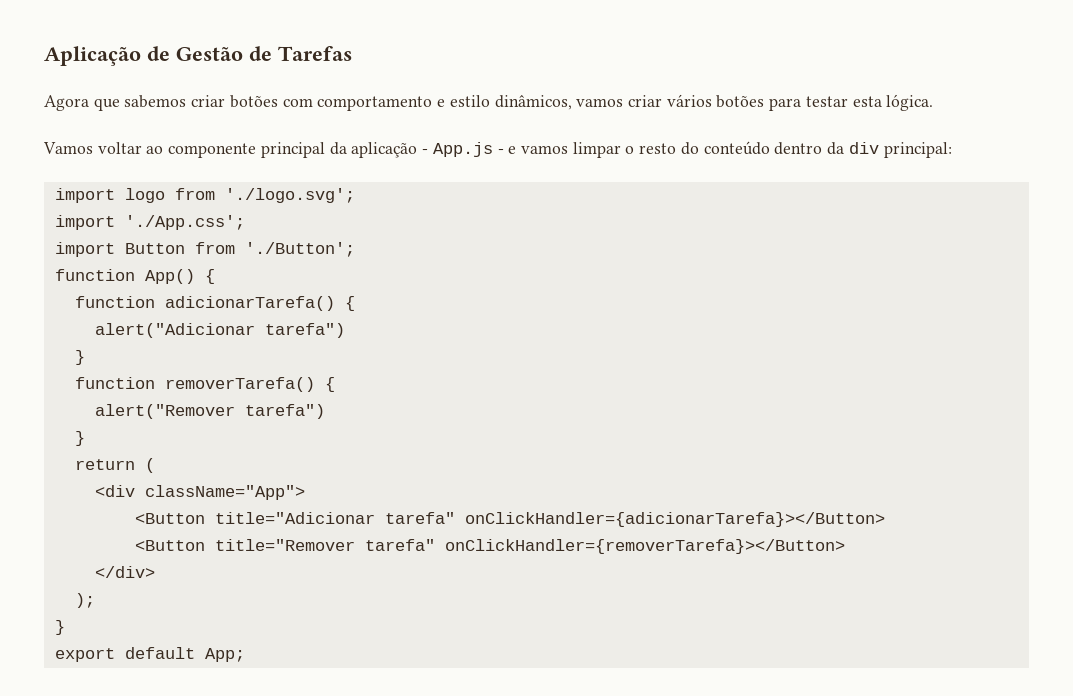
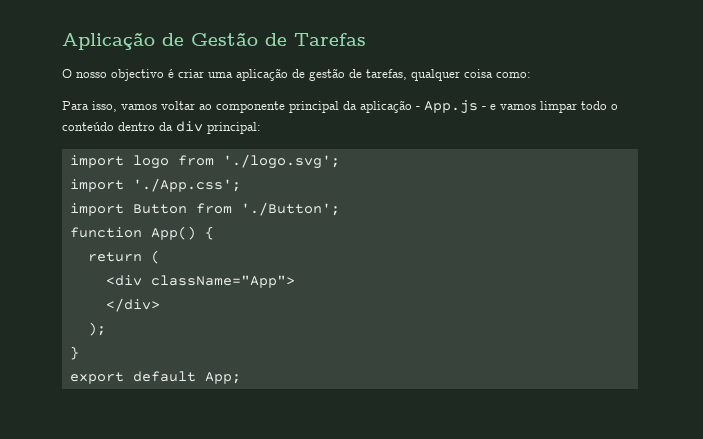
[44,94,934,111] [43,142,93,154] Agora que sabemos criar botões com comportamento e estilo dinâmicos, vamos criar vários botões para testar esta lógica. // Vamos -> [62,68,531,81] [62,101,157,112] O nosso objectivo é criar uma aplicação de gestão de tarefas, qualquer coisa como: // Para isso, vamos
[625,142,699,155] o resto do -> [581,101,618,110] todo o
[74,296,355,311] [94,323,345,338] [74,350,85,365] [74,377,335,392] [94,404,325,419] [74,431,85,446] [74,458,155,473] [94,485,305,500] [134,512,885,527] [134,539,845,554] function adicionarTarefa() { // alert("Adicionar tarefa") // } // function removerTarefa() { // alert("Remover tarefa") // } // return ( // <div className="App"> // <Button title="Adicionar tarefa" onClickHandler={adicionarTarefa}></Button> // <Button title="Remover tarefa" onClickHandler={removerTarefa}></Button> -> [87,250,160,264] [105,275,295,288] return ( // <div className="App">

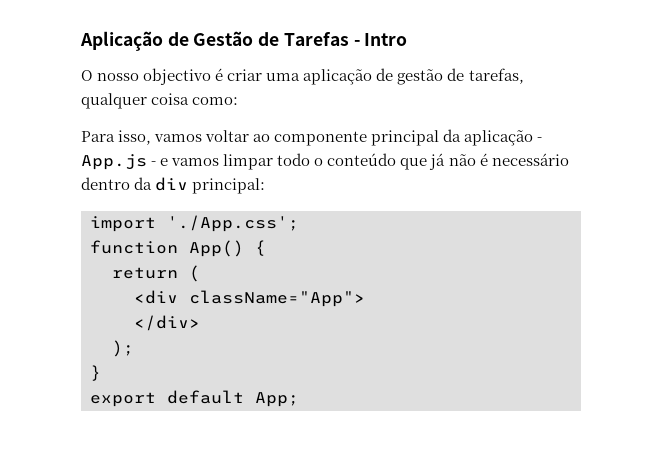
(366, 39) none -> [353,33,408,46] - Intro
(114, 126) none -> [400,153,569,170] que já não é necessário
[132,154,340,169] [69,178,241,192] [69,202,340,216] logo from './logo.svg'; // import './App.css'; // import Button from './Button'; -> [167,215,299,232] './App.css';

